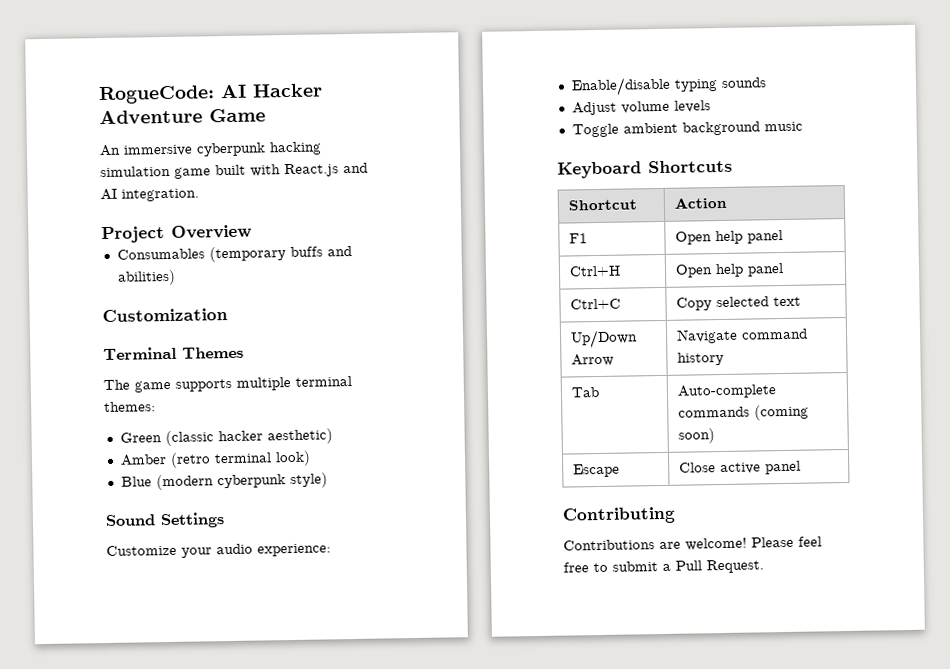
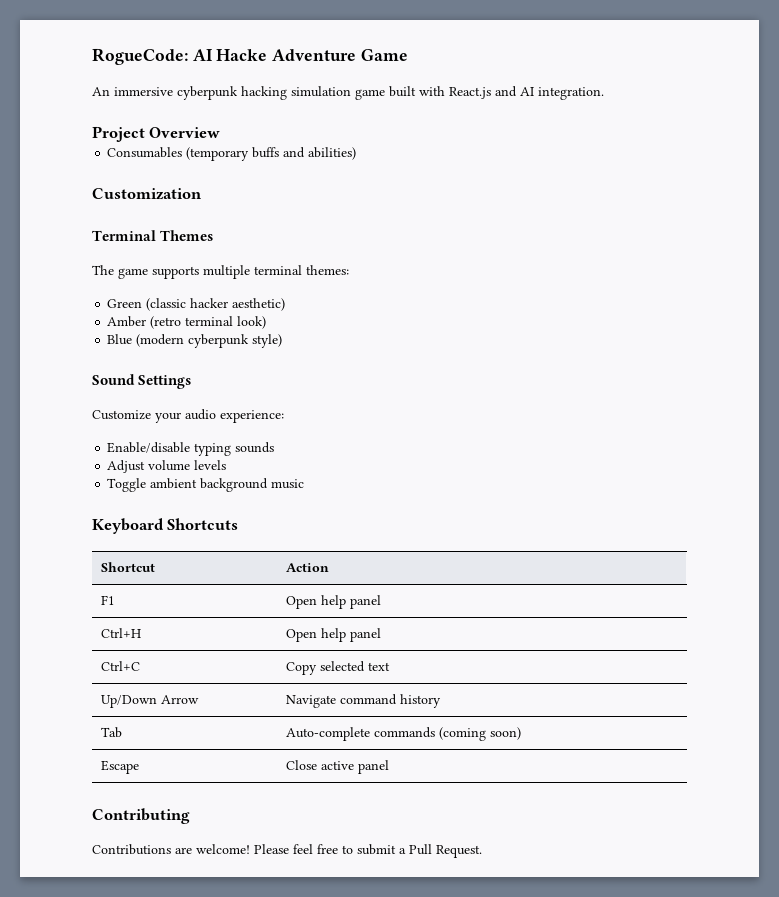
[252,83,323,98] Hacker -> [216,49,268,61] Hacke

